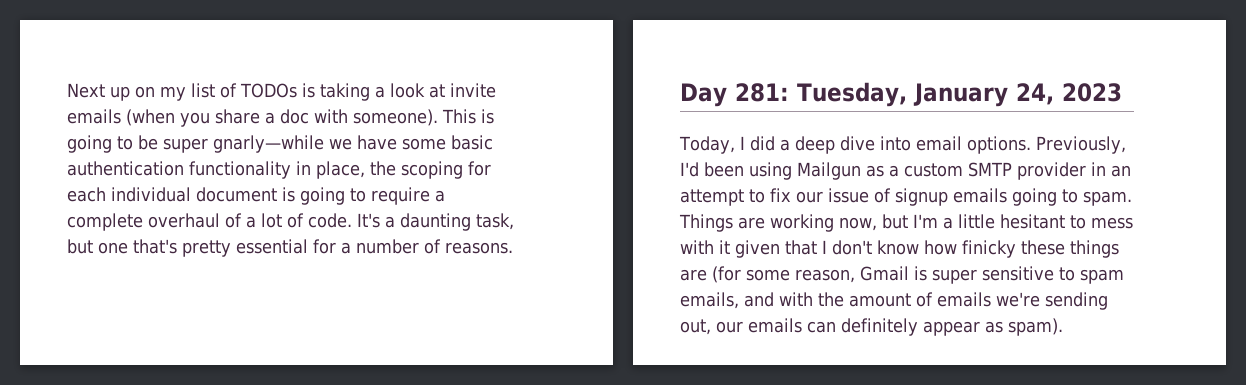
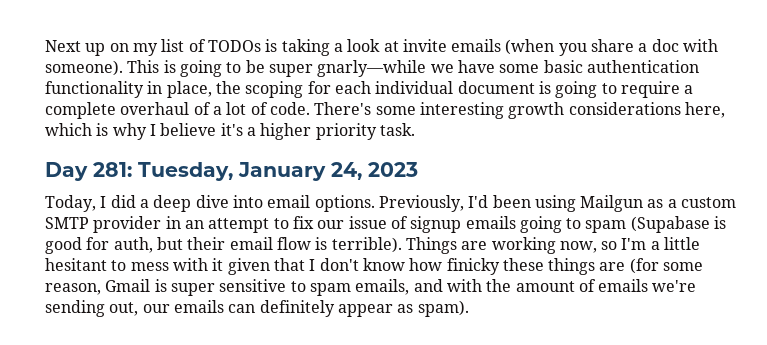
[357,213,514,231] [67,239,513,257] It's a daunting task, but one that's pretty essential for a number of reasons. -> [314,102,725,119] [45,123,415,140] There's some interesting growth considerations here, which is why I believe it's a higher priority task.
[1083,191,1132,206] spam. -> [585,216,727,233] [45,237,402,254] spam (Supabase is good for auth, but their email flow is terrible).
[882,214,908,229] but -> [601,241,618,250] so

